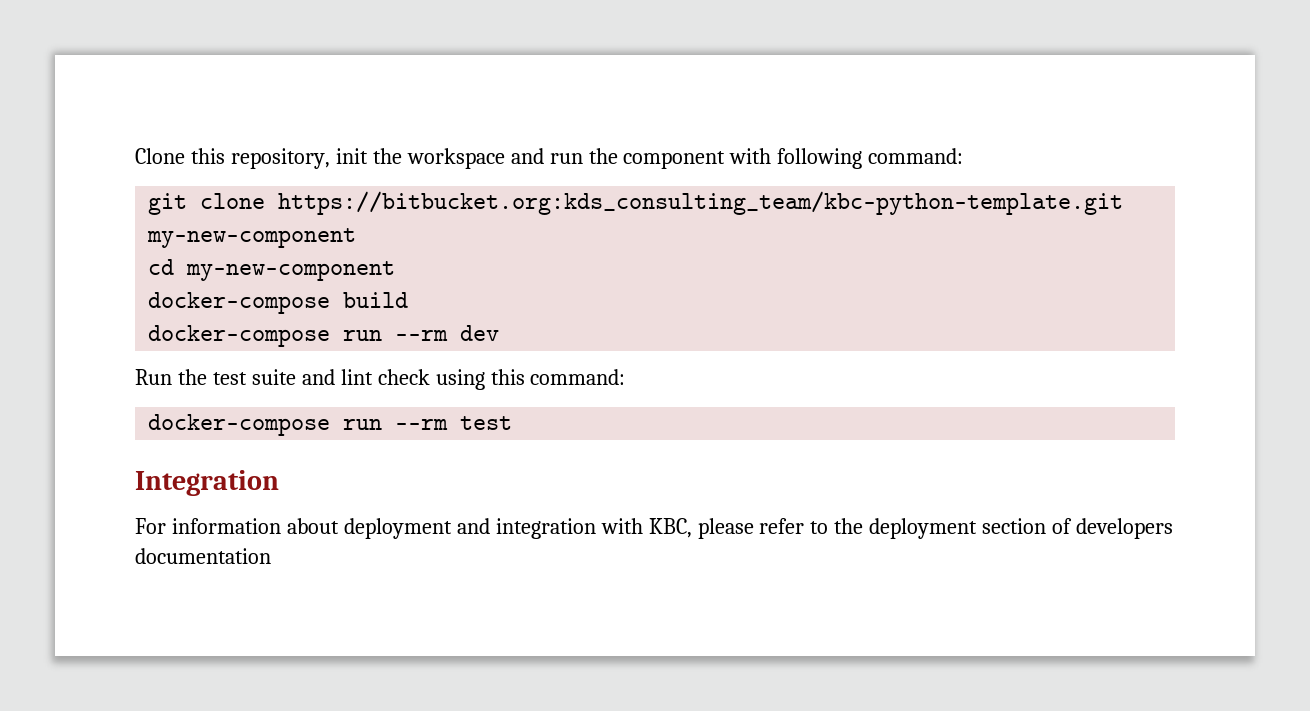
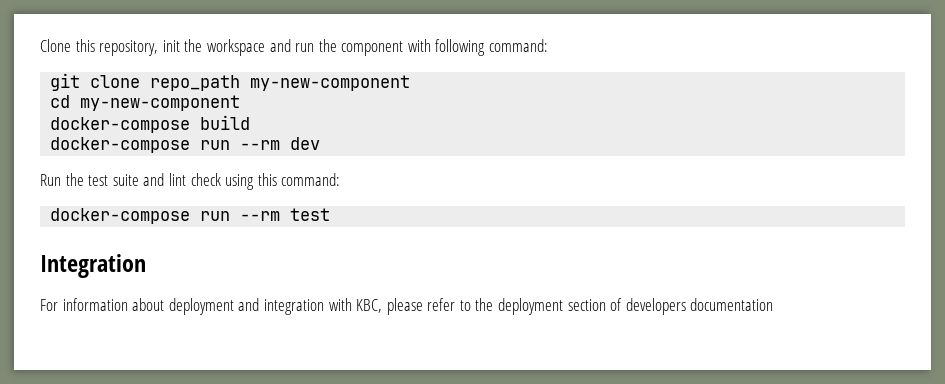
[278,191,1124,215] https://bitbucket.org:kds_consulting_team/kbc-python-template.git -> [150,75,241,91] repo_path

